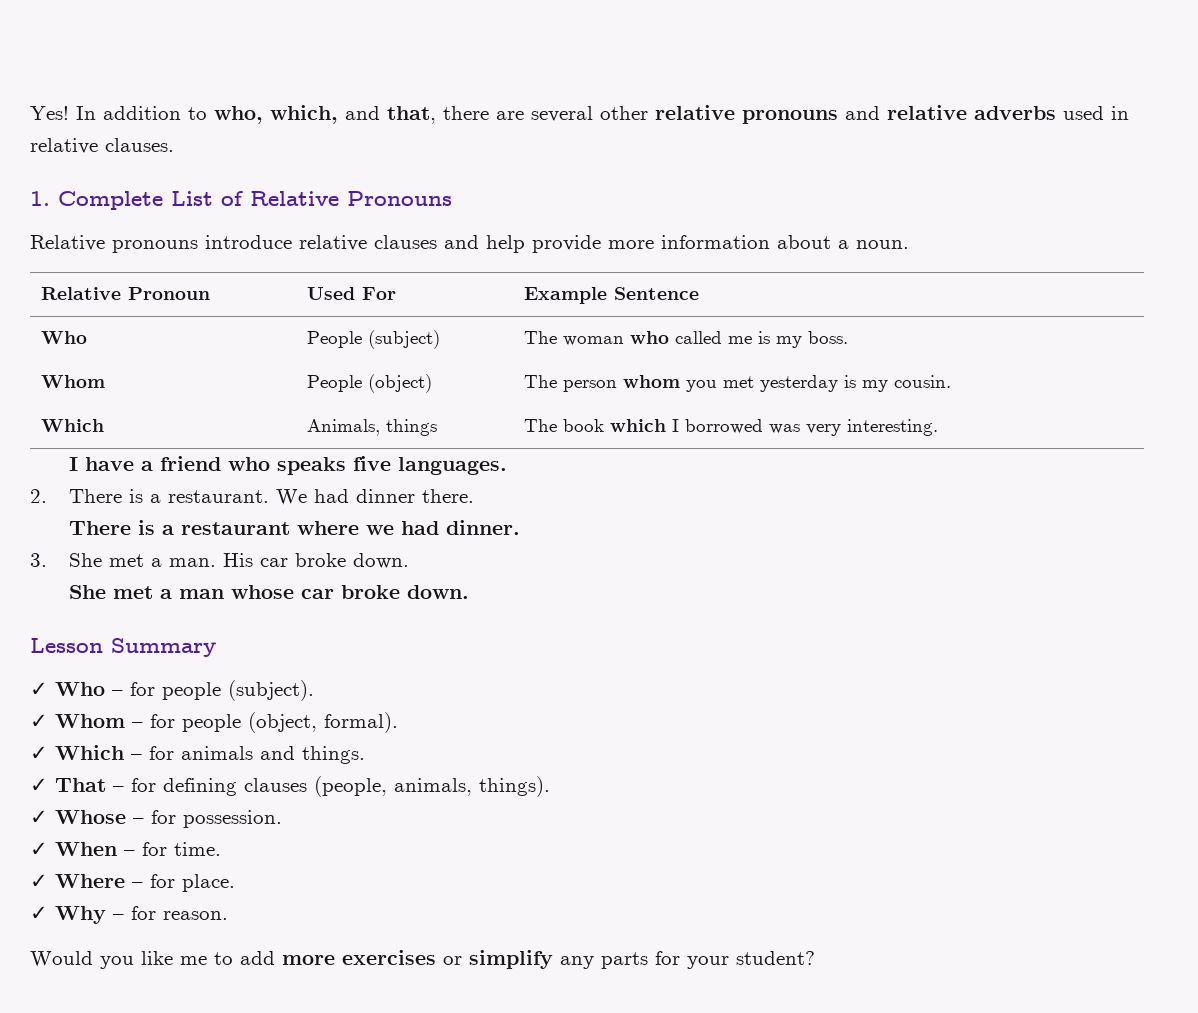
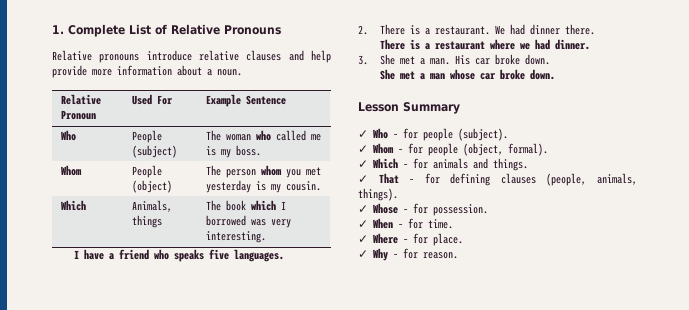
[30,105,1129,124] [30,138,174,154] Yes! In addition to who, which, and that, there are several other relative pronouns and relative adverbs used in relative clauses. // -> (52, 29) none
[30,950,815,969] // Would you like me to add more exercises or simplify any parts for your student? -> (458, 255) none

